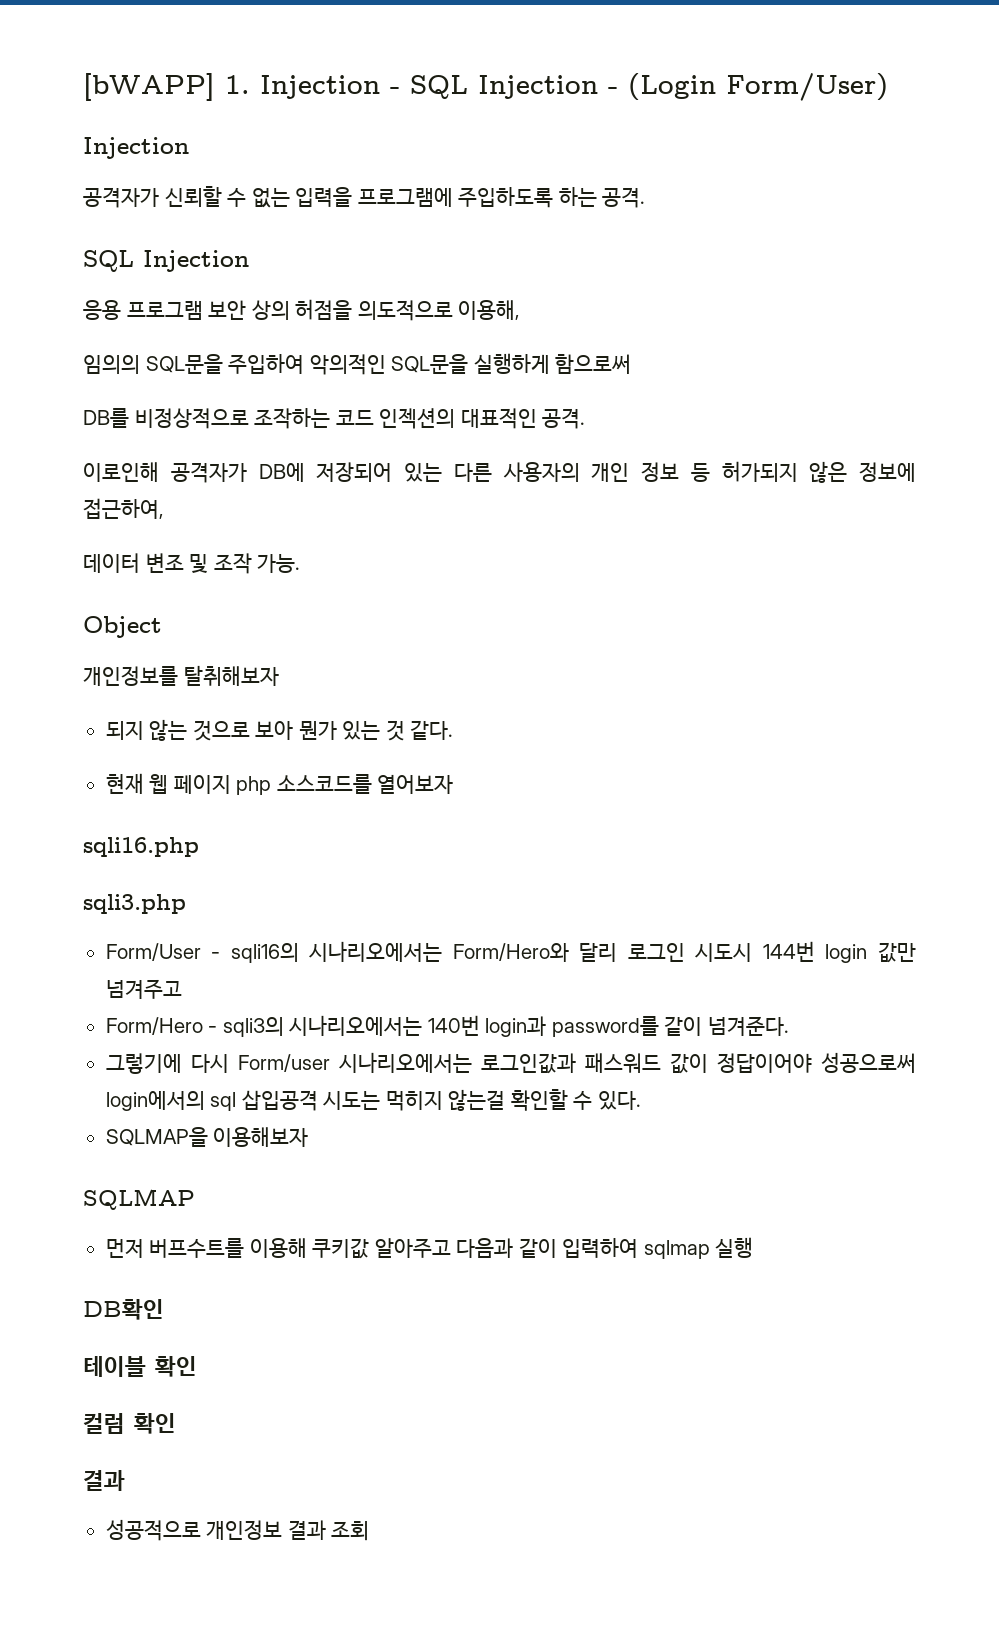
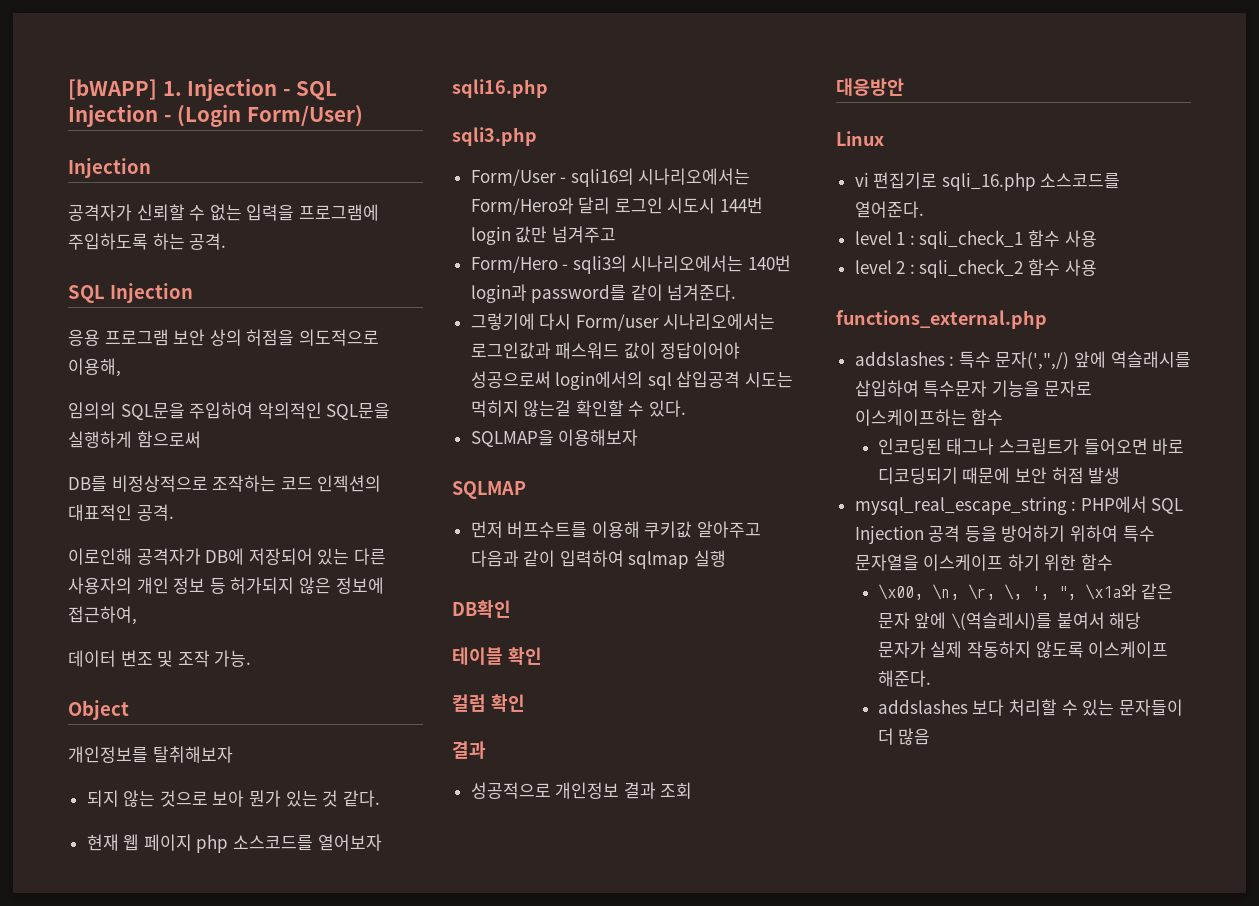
(370, 1531) none -> [836,78,904,96] [836,131,884,146] [854,172,1121,191] [854,201,924,218] [854,230,1097,249] [854,259,1097,278] [836,310,1047,329] [854,351,1191,370] [854,380,1093,397] [854,409,1004,426] [877,438,1185,455] [877,467,1121,484] [854,496,1184,515] [854,525,1155,544] [854,554,1114,571] [877,583,1174,600] [877,612,1142,631] [877,641,1169,658] [877,670,931,687] [877,699,1183,716] [877,728,931,745] // 대응방안 // Linux // vi 편집기로 sqli_16.php 소스코드를 열어준다. // level 1 : sqli_check_1 함수 사용 // level 2 : sqli_check_2 함수 사용 // functions_external.php // addslashes : 특수 문자(',",/) 앞에 역슬래시를 삽입하여 특수문자 기능을 문자로 이스케이프하는 함수 // 인코딩된 태그나 스크립트가 들어오면 바로 디코딩되기 때문에 보안 허점 발생 // mysql_real_escape_string : PHP에서 SQL Injection 공격 등을 방어하기 위하여 특수 문자열을 이스케이프 하기 위한 함수 // \x00, \n, \r, \, ', ", \x1a와 같은 문자 앞에 \(역슬레시)를 붙여서 해당 문자가 실제 작동하지 않도록 이스케이프 해준다. // addslashes 보다 처리할 수 있는 문자들이 더 많음

